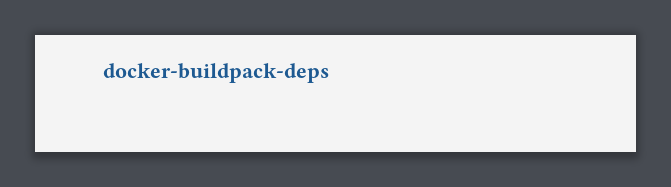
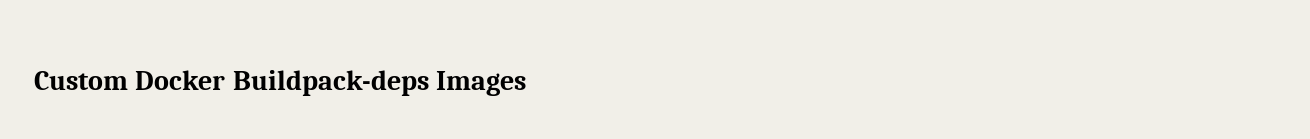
[103,63,329,83] docker-buildpack-deps -> [34,70,527,96] Custom Docker Buildpack-deps Images

